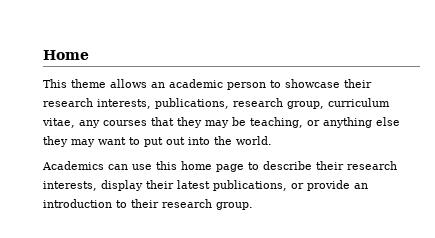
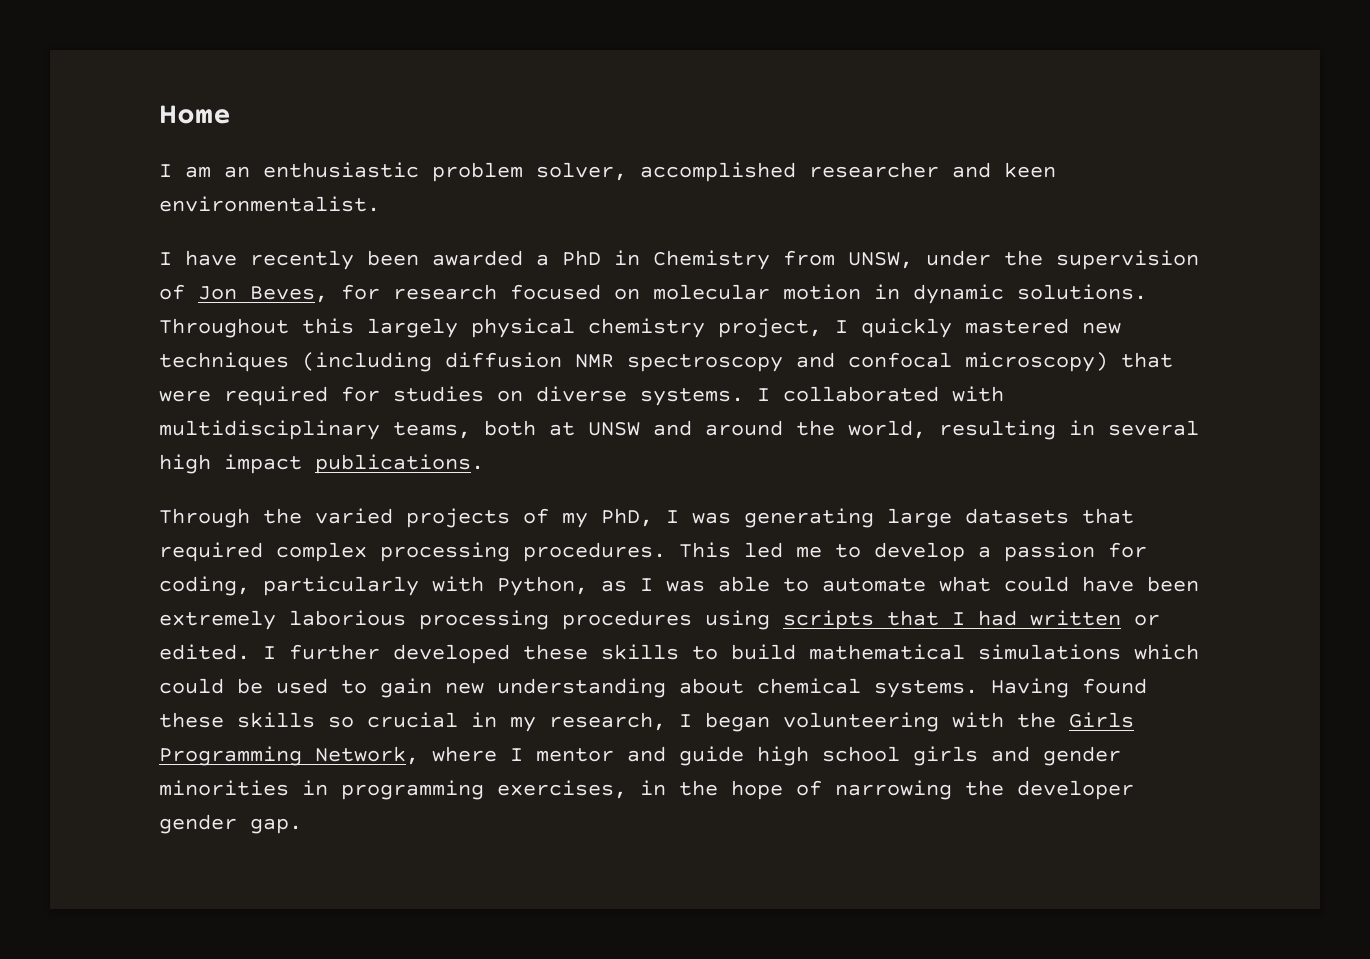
[43,79,372,90] [43,98,390,109] [42,117,400,128] [43,136,272,147] [42,161,397,172] [43,180,368,191] [43,199,253,210] This theme allows an academic person to showcase their research interests, publications, research group, curriculum vitae, any courses that they may be teaching, or anything else they may want to put out into the world. // Academics can use this home page to describe their research interests, display their latest publications, or provide an introduction to their research group. -> [159,162,1056,182] [159,196,380,212] [159,250,1199,270] [159,284,1147,304] [159,318,1121,338] [159,352,1173,372] [159,386,1004,406] [159,420,1199,440] [159,454,484,474] [159,508,1134,528] [159,542,1147,562] [159,576,1199,596] [159,610,1160,630] [159,644,1199,664] [159,678,1147,698] [159,712,1134,732] [159,746,1121,766] [159,780,1134,800] [159,814,302,834] I am an enthusiastic problem solver, accomplished researcher and keen environmentalist. // I have recently been awarded a PhD in Chemistry from UNSW, under the supervision of Jon Beves, for research focused on molecular motion in dynamic solutions. Throughout this largely physical chemistry project, I quickly mastered new techniques (including diffusion NMR spectroscopy and confocal microscopy) that were required for studies on diverse systems. I collaborated with multidisciplinary teams, both at UNSW and around the world, resulting in several high impact publications. // Through the varied projects of my PhD, I was generating large datasets that required complex processing procedures. This led me to develop a passion for coding, particularly with Python, as I was able to automate what could have been extremely laborious processing procedures using scripts that I had written or edited. I further developed these skills to build mathematical simulations which could be used to gain new understanding about chemical systems. Having found these skills so crucial in my research, I began volunteering with the Girls Programming Network, where I mentor and guide high school girls and gender minorities in programming exercises, in the hope of narrowing the developer gender gap.

